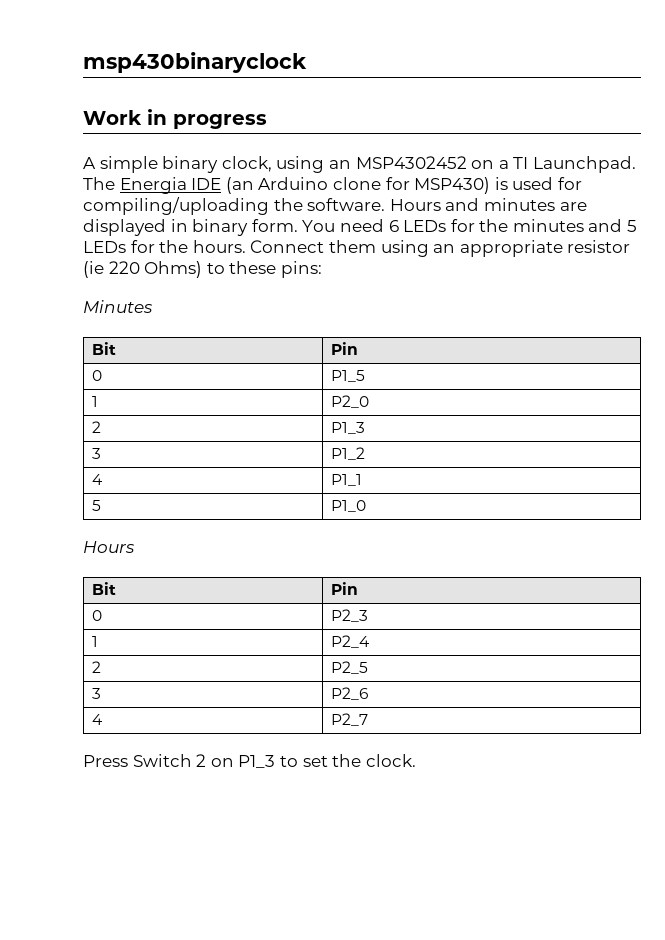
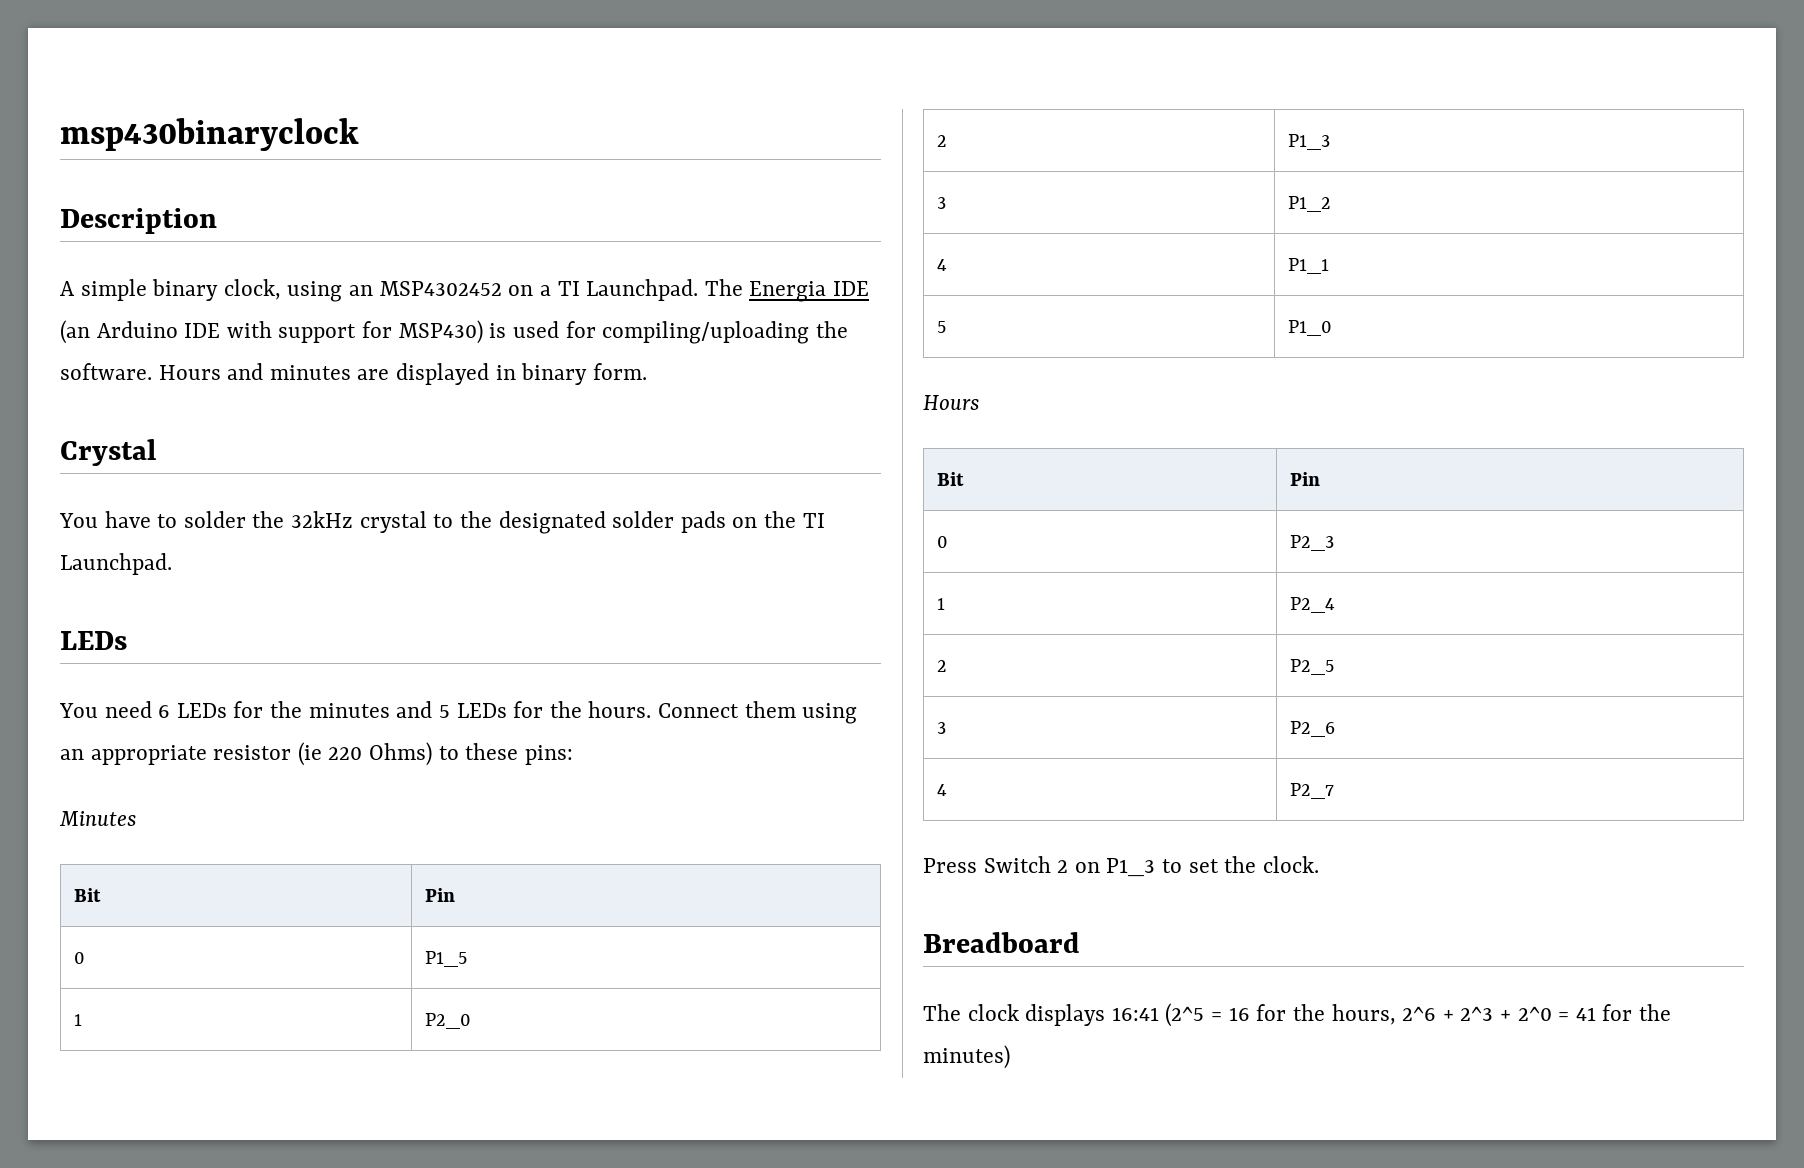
[83,109,267,129] Work in progress -> [60,208,217,234] Description
[332,177,381,190] clone -> [184,321,357,343] IDE with support
(298, 225) none -> [60,439,156,466] [59,511,825,534] [60,553,172,575] [60,631,127,650] // Crystal // You have to solder the 32kHz crystal to the designated solder pads on the TI Launchpad. // LEDs //
(416, 760) none -> [923,932,1080,953] [923,1003,1672,1027] [923,1045,1010,1069] // Breadboard // The clock displays 16:41 (2^5 = 16 for the hours, 2^6 + 2^3 + 2^0 = 41 for the minutes)

